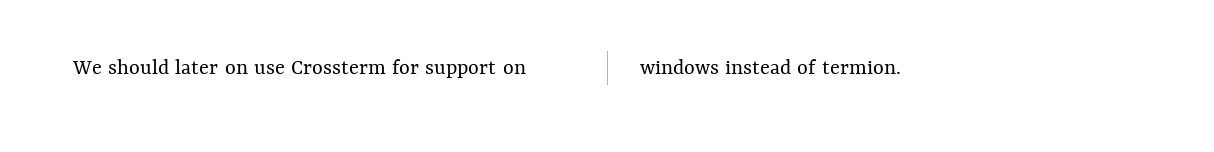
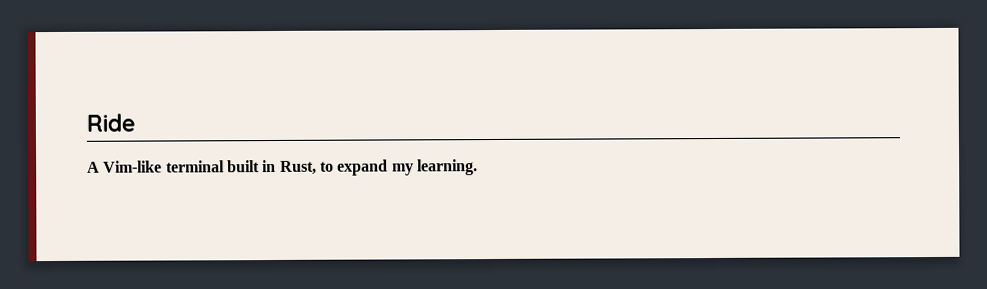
[72,59,901,78] We should later on use Crossterm for support on windows instead of termion. -> [86,113,135,132] [87,159,478,176] Ride // A Vim-like terminal built in Rust, to expand my learning.

